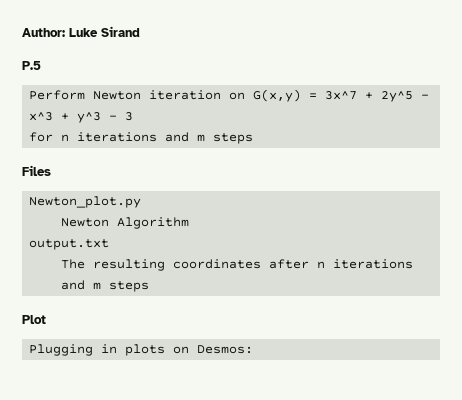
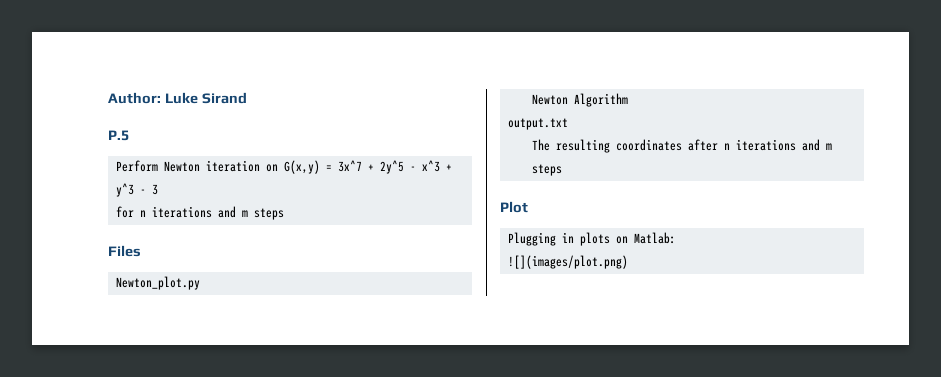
[196,345,253,354] Desmos: -> [634,232,677,244] [508,255,629,269] Matlab: // ![](images/plot.png)

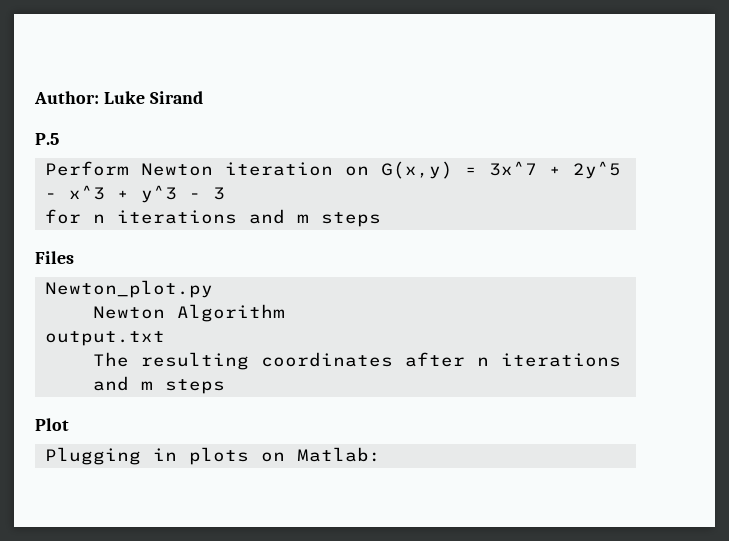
[508,255,629,269] // ![](images/plot.png) -> (382, 454) none

